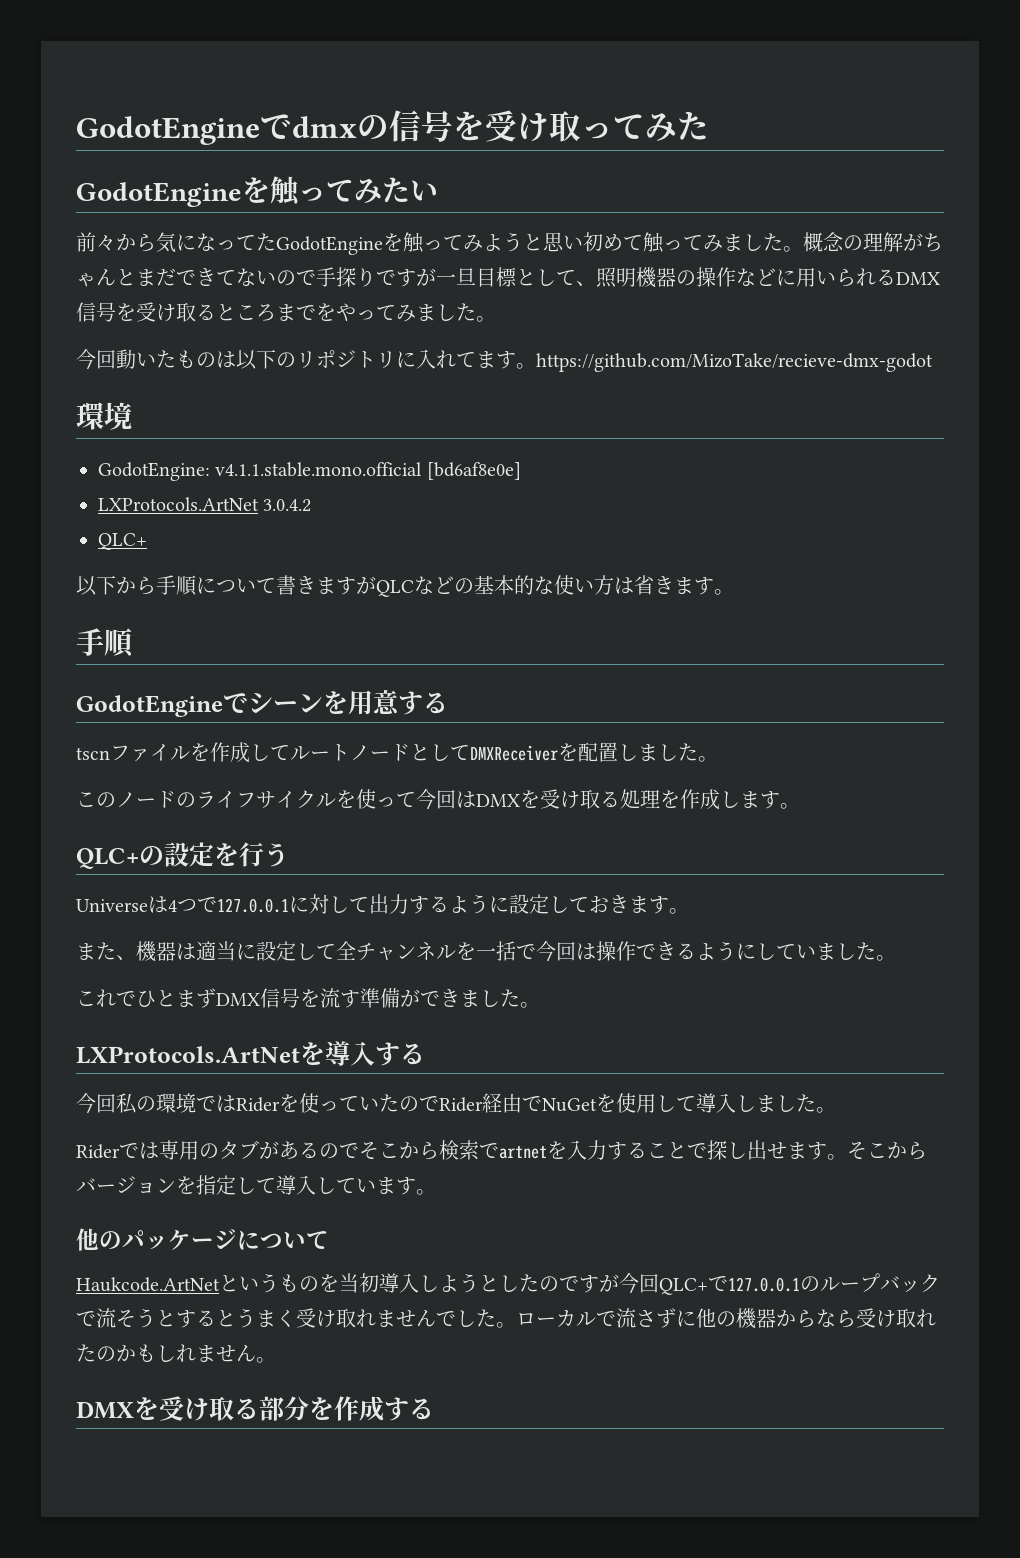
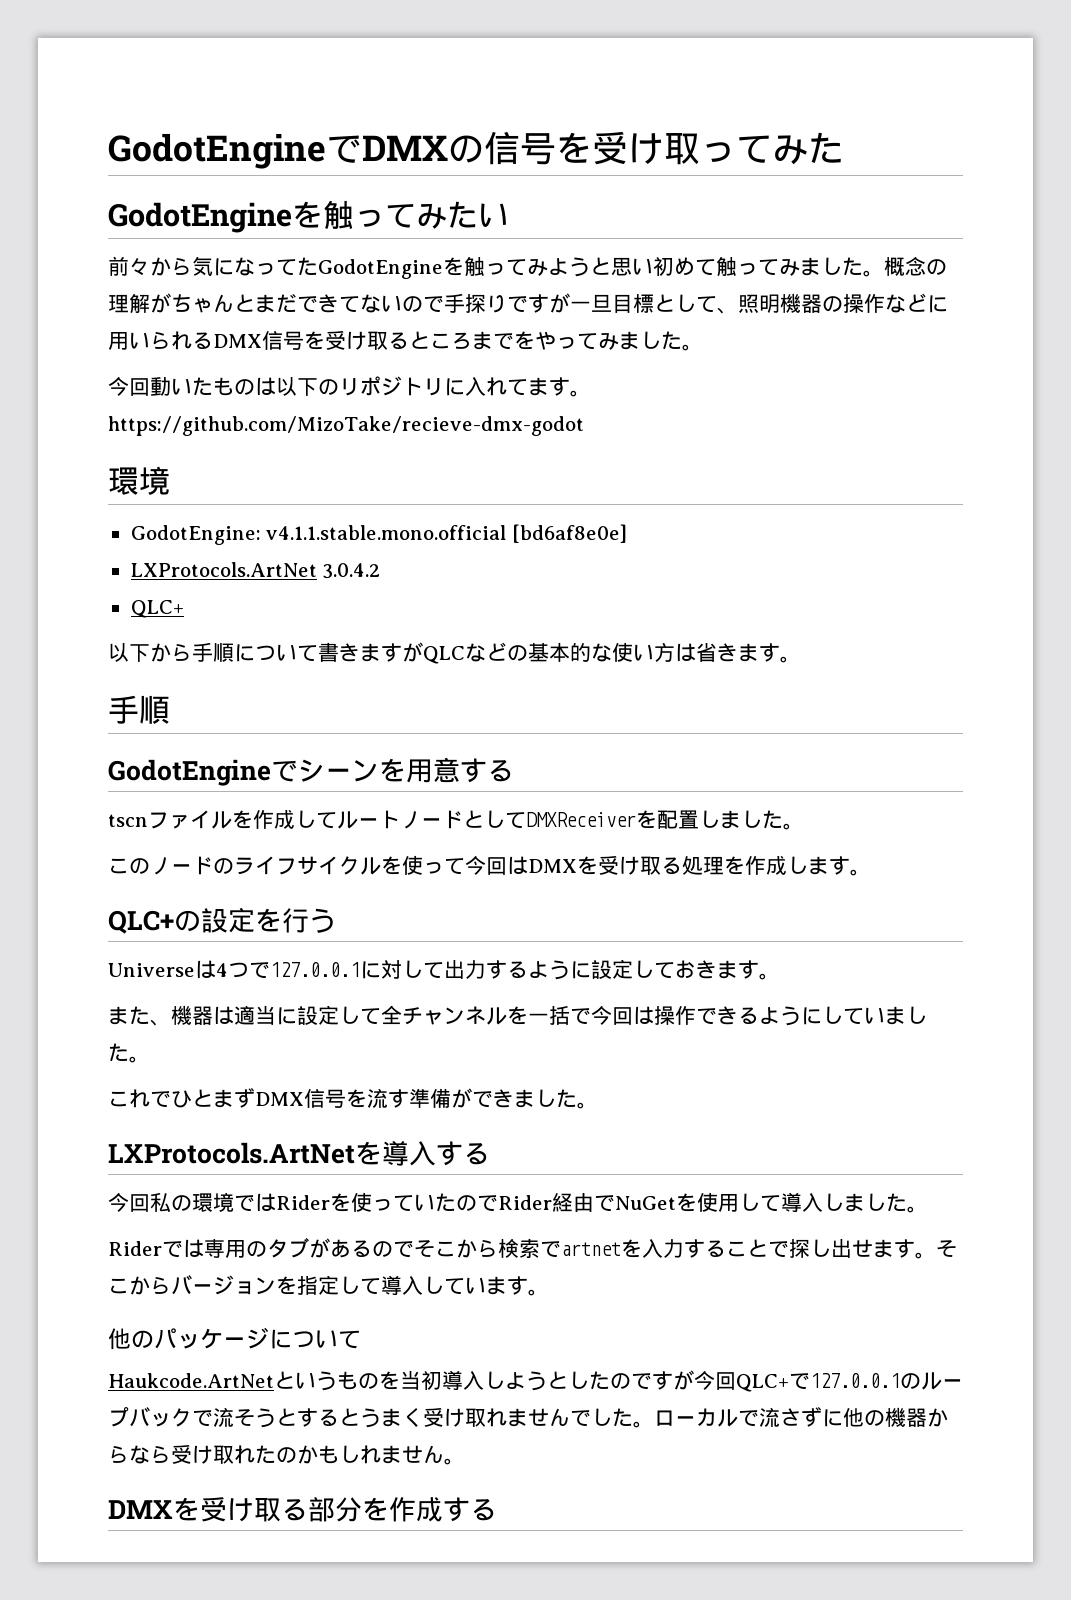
[76,114,357,145] GodotEngineでdmx -> [108,133,448,169] GodotEngineでDMX

